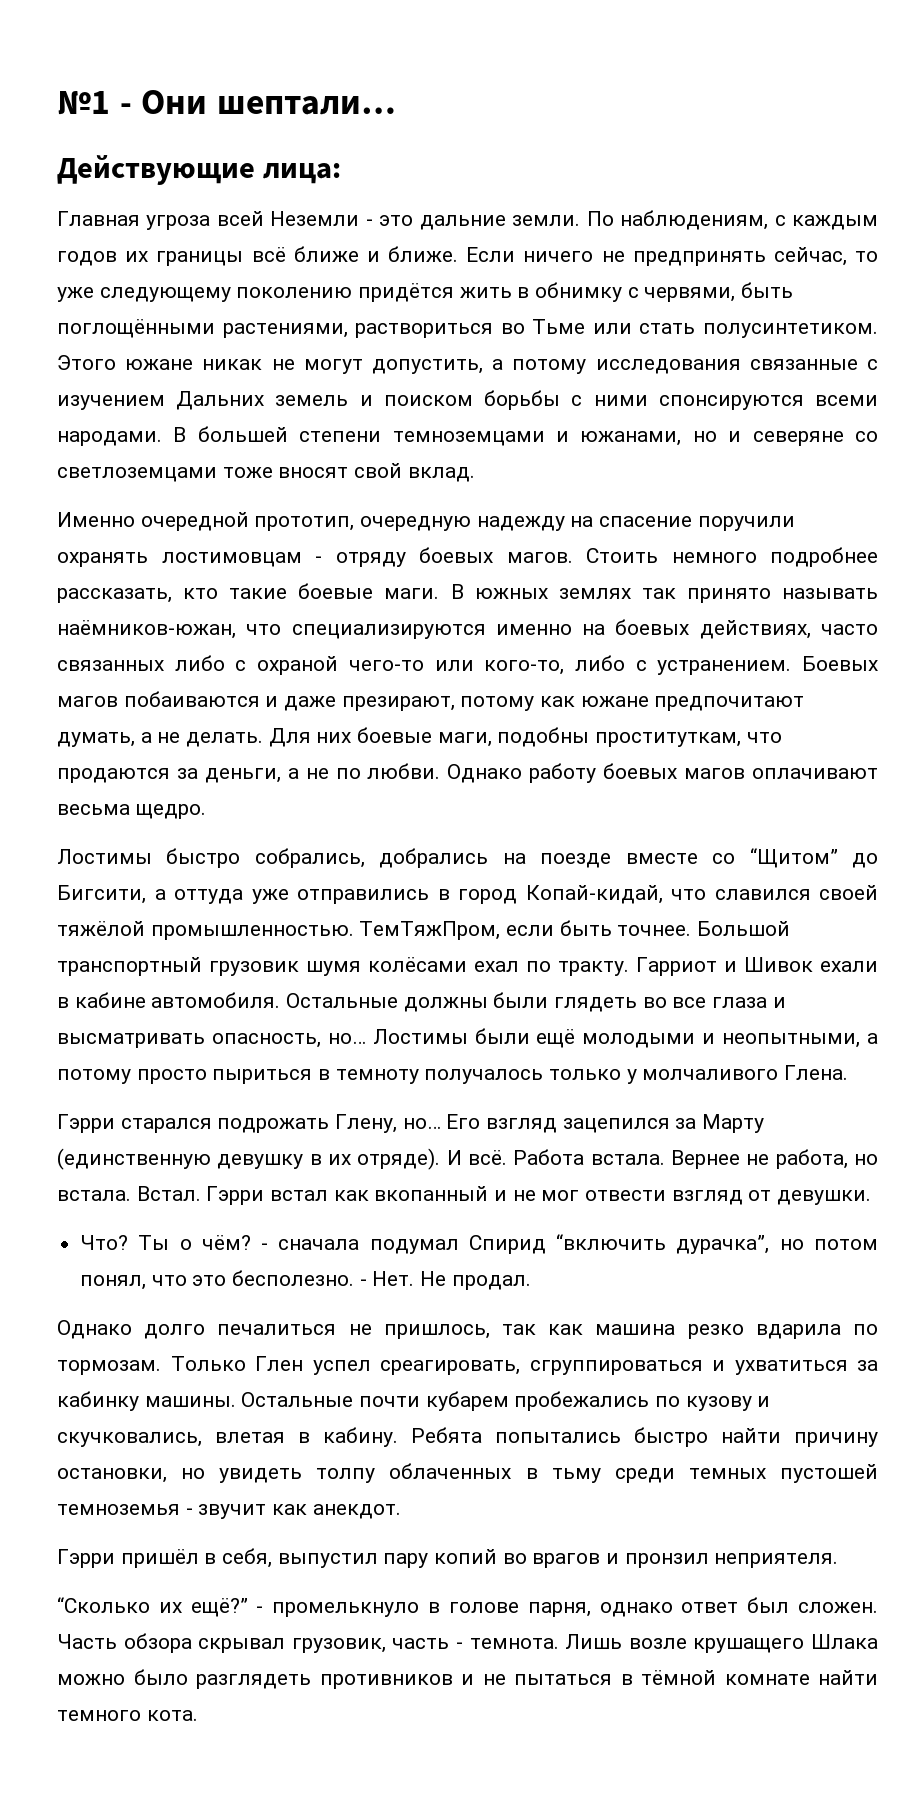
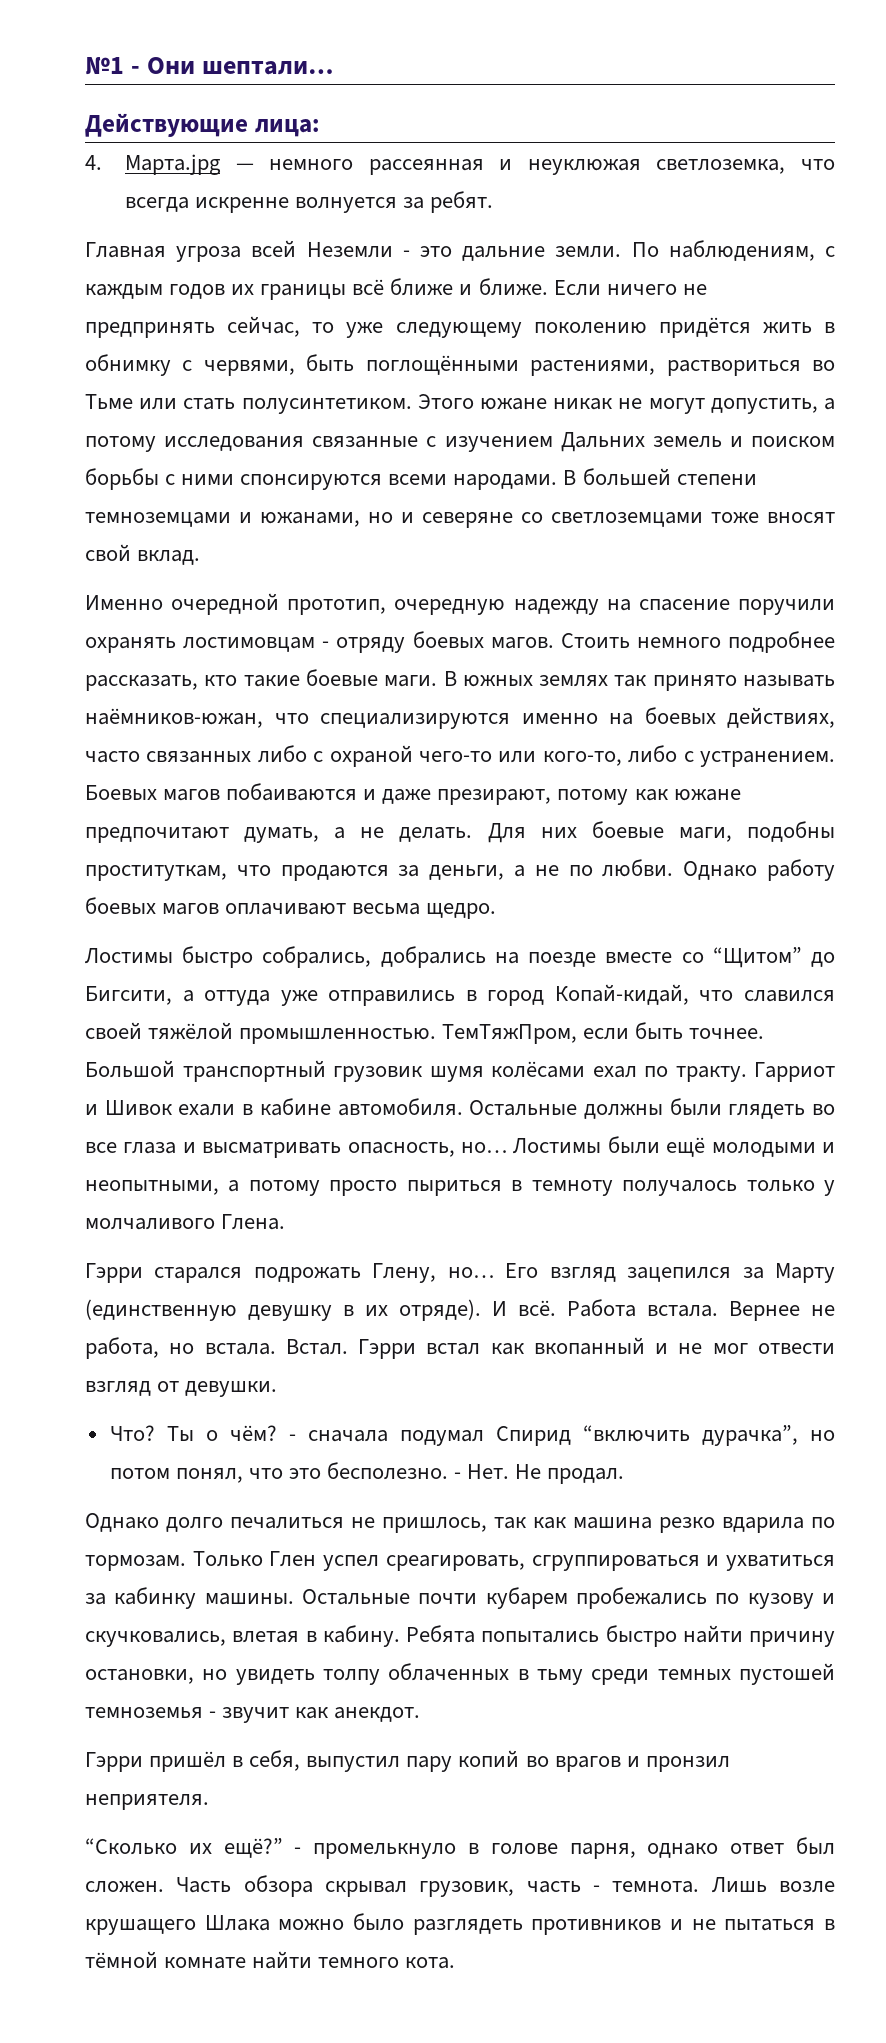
(342, 173) none -> [85,154,835,175] [125,191,494,213] // 4. Марта.jpg — немного рассеянная и неуклюжая светлоземка, что всегда искренне волнуется за ребят.

